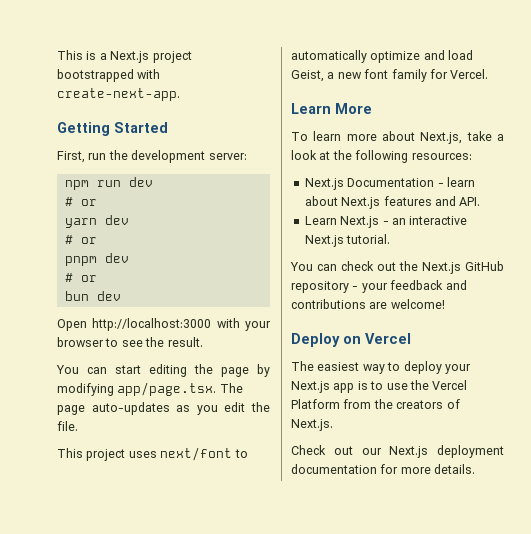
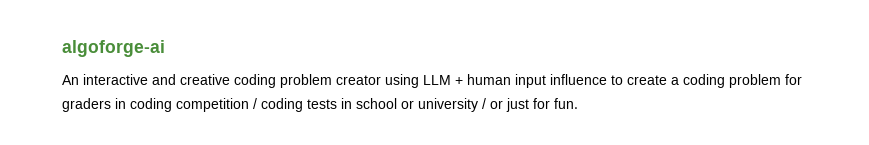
[57,50,192,63] [57,69,161,82] [57,88,180,101] [57,122,168,136] [57,150,247,163] [64,177,153,190] [64,197,97,206] [64,215,129,228] [64,235,97,244] [64,253,129,266] [64,273,97,282] [64,291,121,301] [57,318,271,331] [57,337,203,347] [56,364,270,377] [57,382,243,396] [57,402,270,415] [57,421,78,431] [57,447,248,461] [291,50,474,63] [291,69,489,82] [291,103,372,114] [291,131,504,144] [291,150,472,163] [304,177,475,190] [304,196,481,209] [304,216,468,228] [304,234,391,247] [290,261,504,274] [291,280,467,293] [291,299,445,309] [291,333,411,347] [291,361,471,374] [291,380,468,393] [291,399,460,409] [291,419,333,431] [291,445,504,458] [291,464,476,474] This is a Next.js project bootstrapped with create-next-app. // Getting Started // First, run the development server: // npm run dev // # or // yarn dev // # or // pnpm dev // # or // bun dev // Open http://localhost:3000 with your browser to see the result. // You can start editing the page by modifying app/page.tsx. The page auto-updates as you edit the file. // This project uses next/font to automatically optimize and load Geist, a new font family for Vercel. // Learn More // To learn more about Next.js, take a look at the following resources: // Next.js Documentation - learn about Next.js features and API. // Learn Next.js - an interactive Next.js tutorial. // You can check out the Next.js GitHub repository - your feedback and contributions are welcome! // Deploy on Vercel // The easiest way to deploy your Next.js app is to use the Vercel Platform from the creators of Next.js. // Check out our Next.js deployment documentation for more details. -> [62,40,165,57] [62,74,802,88] [62,98,578,112] algoforge-ai // An interactive and creative coding problem creator using LLM + human input influence to create a coding problem for graders in coding competition / coding tests in school or university / or just for fun.

